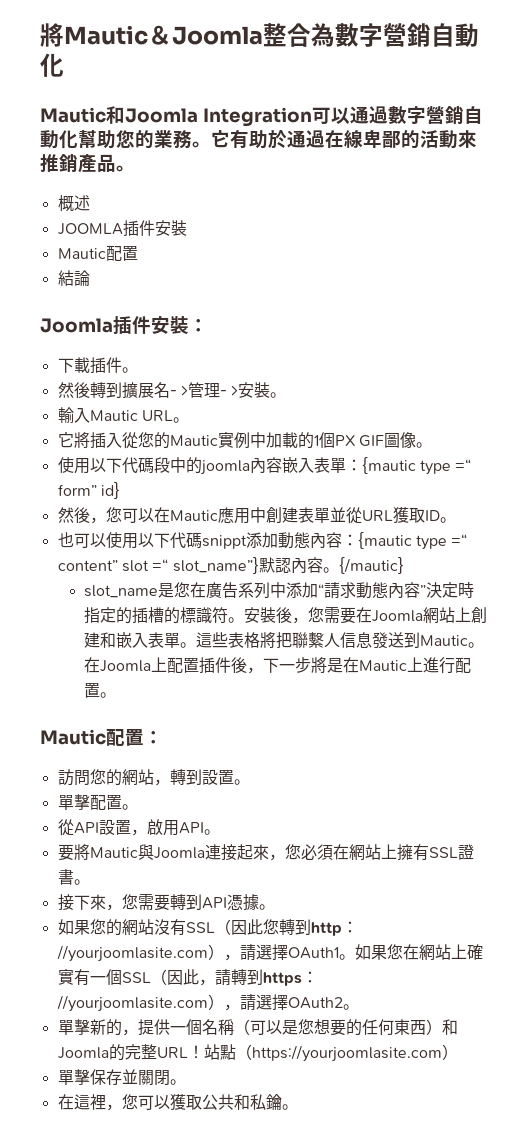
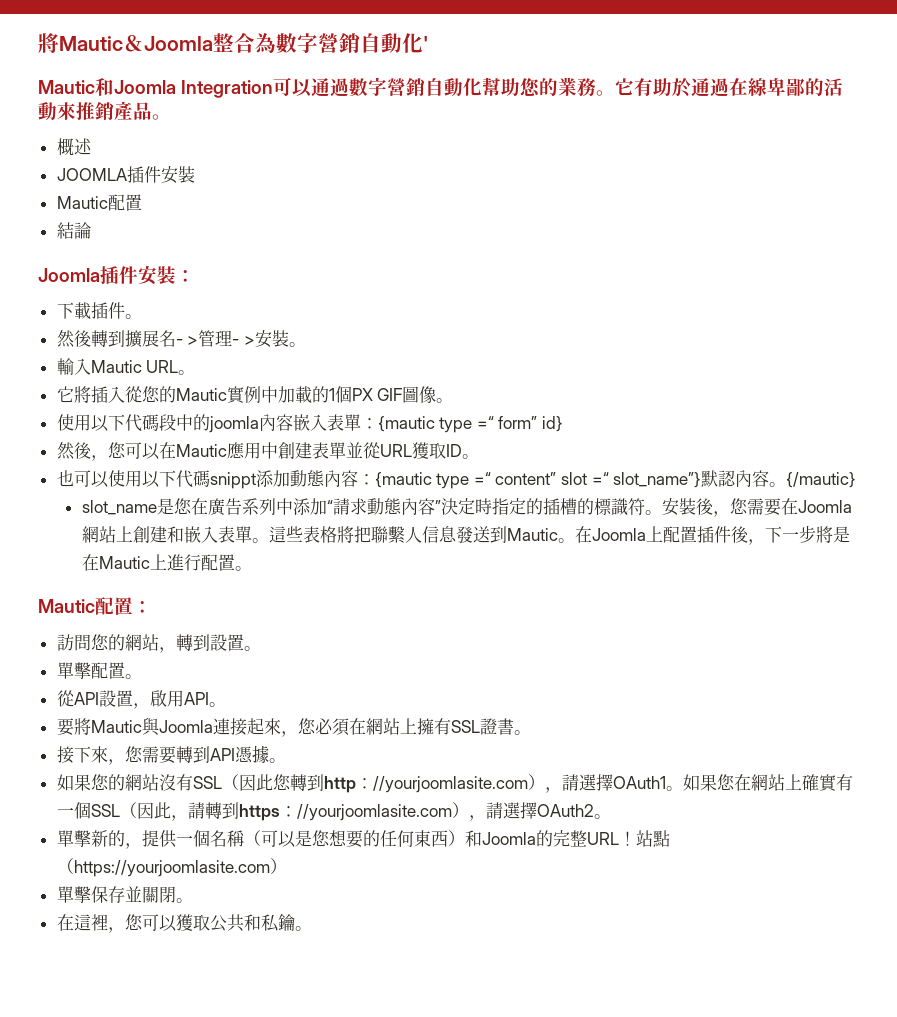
(64, 65) none -> [423,36,428,51] '

